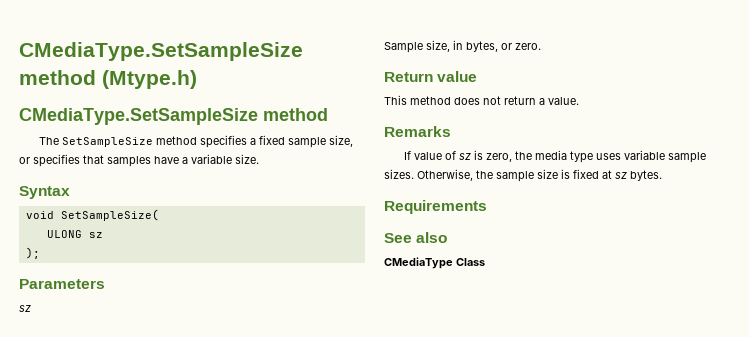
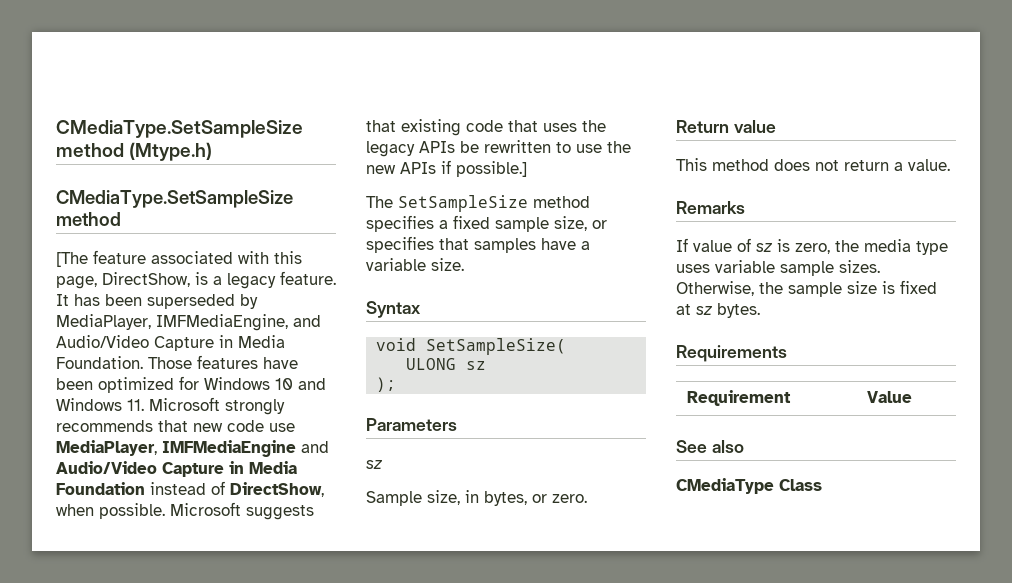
(328, 114) none -> [56,250,302,267] [56,271,336,289] [56,294,258,309] [56,314,321,331] [56,335,285,351] [56,355,298,369] [56,376,326,393] [56,397,285,415] [56,420,295,432] [56,440,329,457] [56,461,297,477] [56,481,324,497] [56,502,314,520] [366,119,606,136] [366,140,631,157] [366,160,527,177] // [The feature associated with this page, DirectShow, is a legacy feature. It has been superseded by MediaPlayer, IMFMediaEngine, and Audio/Video Capture in Media Foundation. Those features have been optimized for Windows 10 and Windows 11. Microsoft strongly recommends that new code use MediaPlayer, IMFMediaEngine and Audio/Video Capture in Media Foundation instead of DirectShow, when possible. Microsoft suggests that existing code that uses the legacy APIs be rewritten to use the new APIs if possible.]
(487, 207) none -> [687,390,792,406] [867,391,913,403] // Requirement | Value

